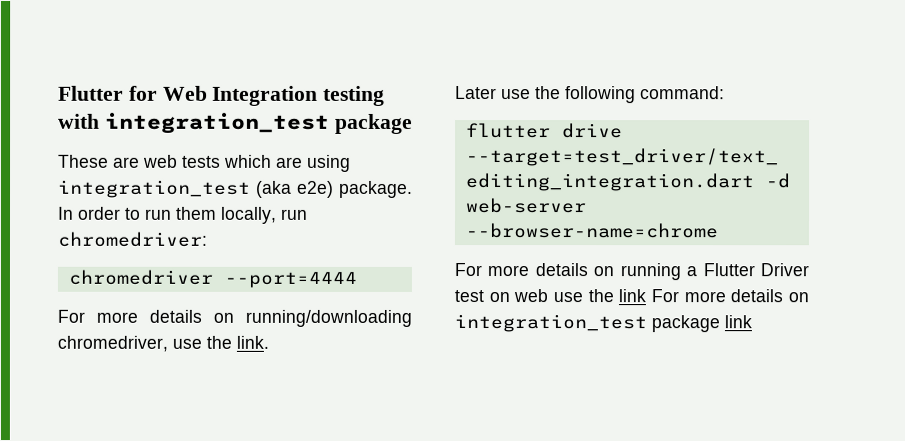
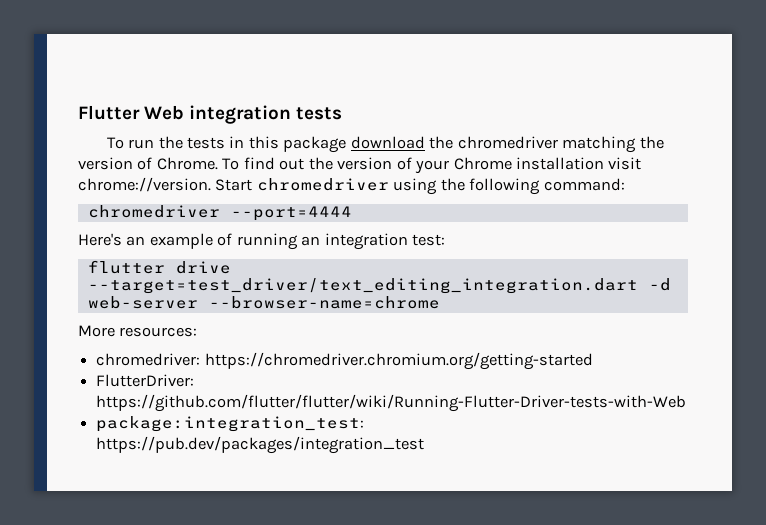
[58,85,386,106] [58,112,413,134] [58,154,351,172] [58,179,413,198] [58,206,308,224] [57,231,207,247] [67,269,357,288] [57,309,412,327] [57,335,269,352] [455,86,725,104] Flutter for Web Integration testing with integration_test package // These are web tests which are using integration_test (aka e2e) package. In order to run them locally, run chromedriver: // chromedriver --port=4444 // For more details on running/downloading chromedriver, use the link. // Later use the following command: -> [78,105,343,124] [106,136,664,153] [78,157,642,174] [78,177,625,195] [87,205,352,221] [78,233,446,250] Flutter Web integration tests // To run the tests in this package download the chromedriver matching the version of Chrome. To find out the version of your Chrome installation visit chrome://version. Start chromedriver using the following command: // chromedriver --port=4444 // Here's an example of running an integration test:
[454,263,809,281] [454,289,809,303] [454,314,752,333] For more details on running a Flutter Driver test on web use the link For more details on integration_test package link -> [78,325,198,337] [96,352,593,370] [96,374,195,387] [96,394,687,412] [96,416,365,432] [96,436,425,454] More resources: // chromedriver: https://chromedriver.chromium.org/getting-started // FlutterDriver: https://github.com/flutter/flutter/wiki/Running-Flutter-Driver-tests-with-Web // package:integration_test: https://pub.dev/packages/integration_test

